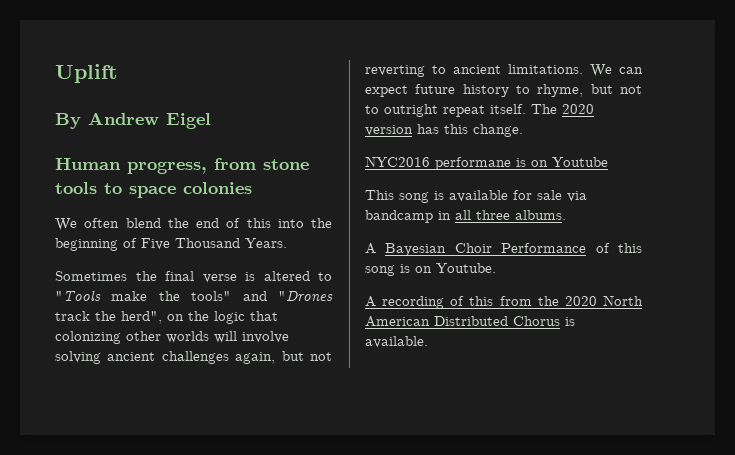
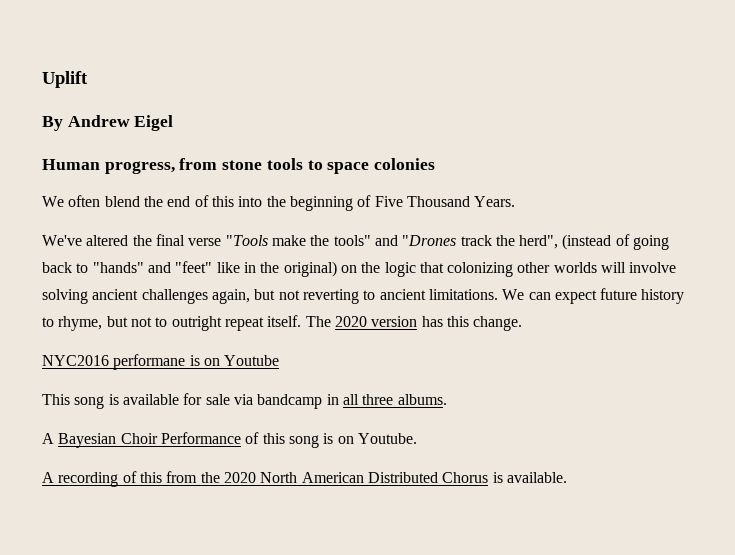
[55,271,127,281] Sometimes -> [42,235,129,246] We've altered
[245,271,332,281] is altered to -> (222, 242) none
(162, 317) none -> [562,234,670,250] [42,261,337,277] (instead of going back to "hands" and "feet" like in the original)

